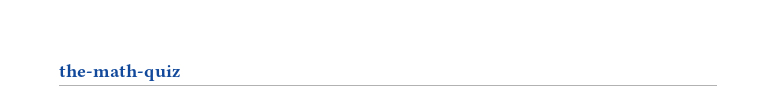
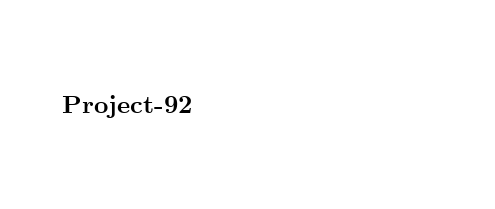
[59,64,180,81] the-math-quiz -> [62,95,192,118] Project-92

